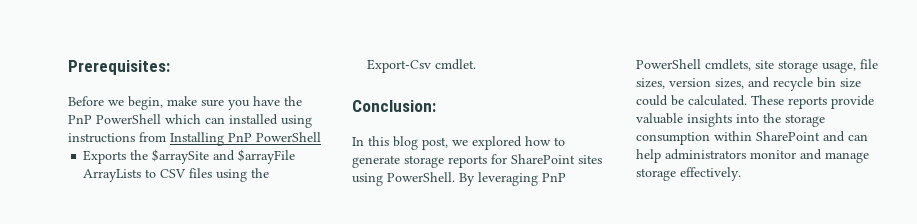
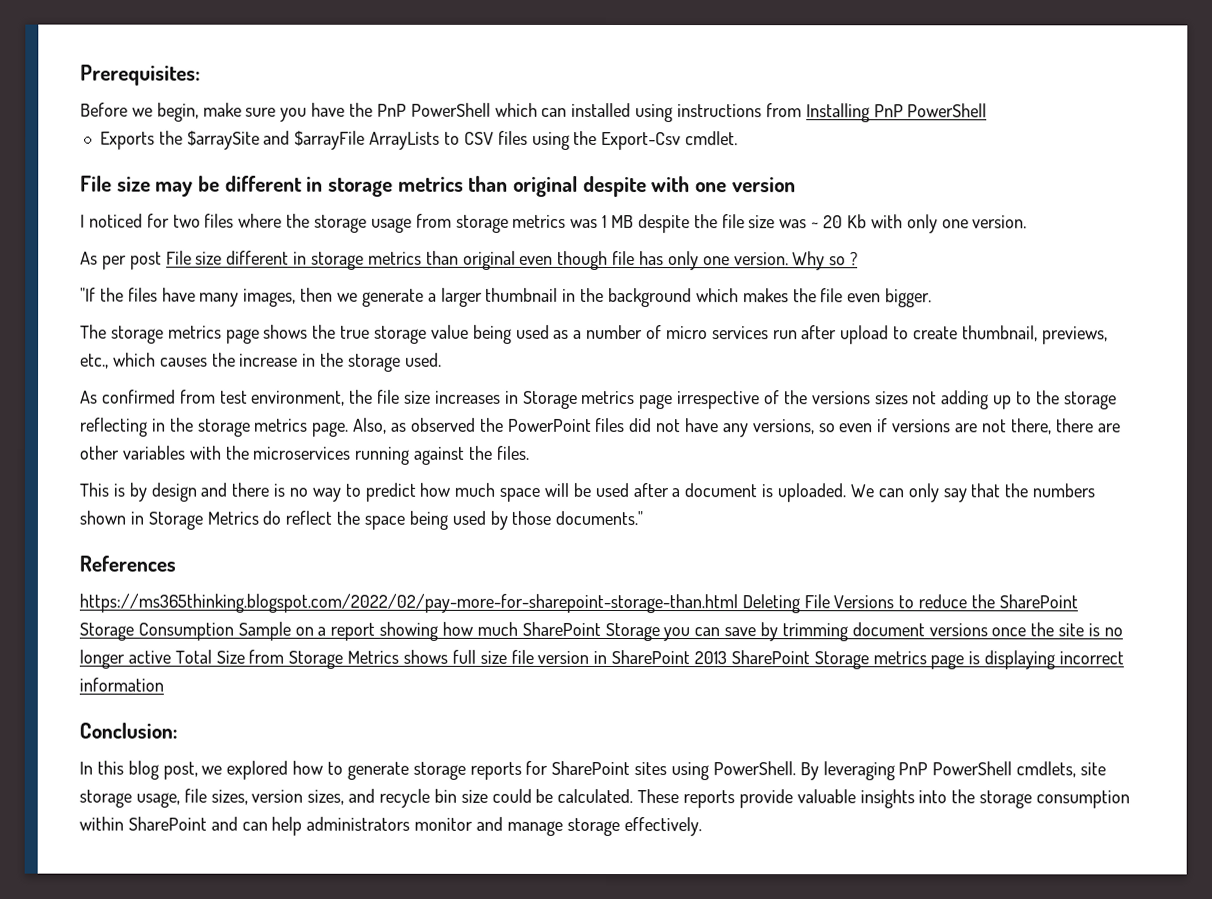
(477, 64) none -> [80,175,796,198] [80,213,1028,234] [80,250,859,271] [80,287,933,308] [80,324,1108,345] [80,352,442,372] [80,389,1117,410] [80,417,1121,438] [79,445,530,465] [79,482,1096,503] [79,510,644,530] [79,555,176,572] [79,593,1078,614] [79,621,1123,642] [79,649,1125,670] [79,677,164,692] // File size may be different in storage metrics than original despite with one version // I noticed for two files where the storage usage from storage metrics was 1 MB despite the file size was ~ 20 Kb with only one version. // As per post File size different in storage metrics than original even though file has only one version. Why so ? // "If the files have many images, then we generate a larger thumbnail in the background which makes the file even bigger. // The storage metrics page shows the true storage value being used as a number of micro services run after upload to create thumbnail, previews, etc., which causes the increase in the storage used. // As confirmed from test environment, the file size increases in Storage metrics page irrespective of the versions sizes not adding up to the storage reflecting in the storage metrics page. Also, as observed the PowerPoint files did not have any versions, so even if versions are not there, there are other variables with the microservices running against the files. // This is by design and there is no way to predict how much space will be used after a document is uploaded. We can only say that the numbers shown in Storage Metrics do reflect the space being used by those documents." // References // https://ms365thinking.blogspot.com/2022/02/pay-more-for-sharepoint-storage-than.html Deleting File Versions to reduce the SharePoint Storage Consumption Sample on a report showing how much SharePoint Storage you can save by trimming document versions once the site is no longer active Total Size from Storage Metrics shows full size file version in SharePoint 2013 SharePoint Storage metrics page is displaying incorrect information

